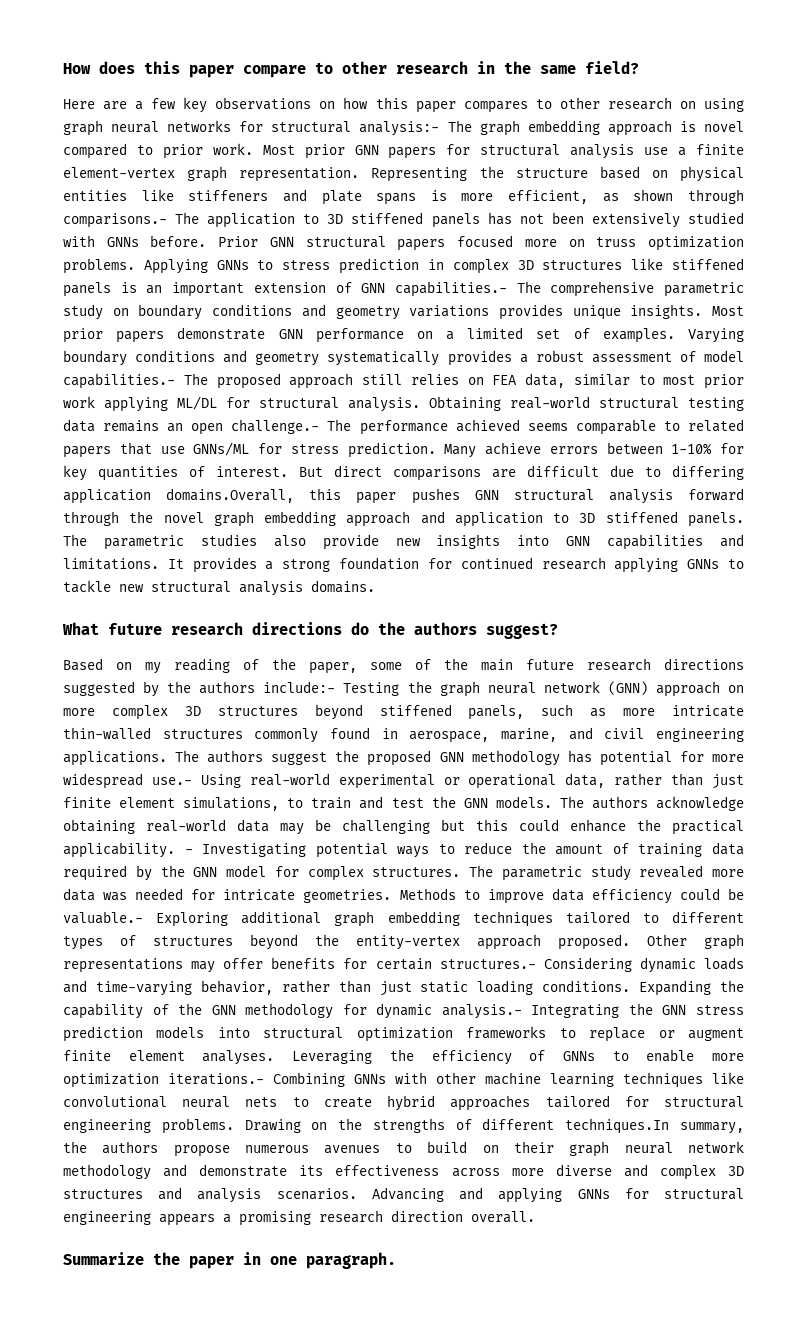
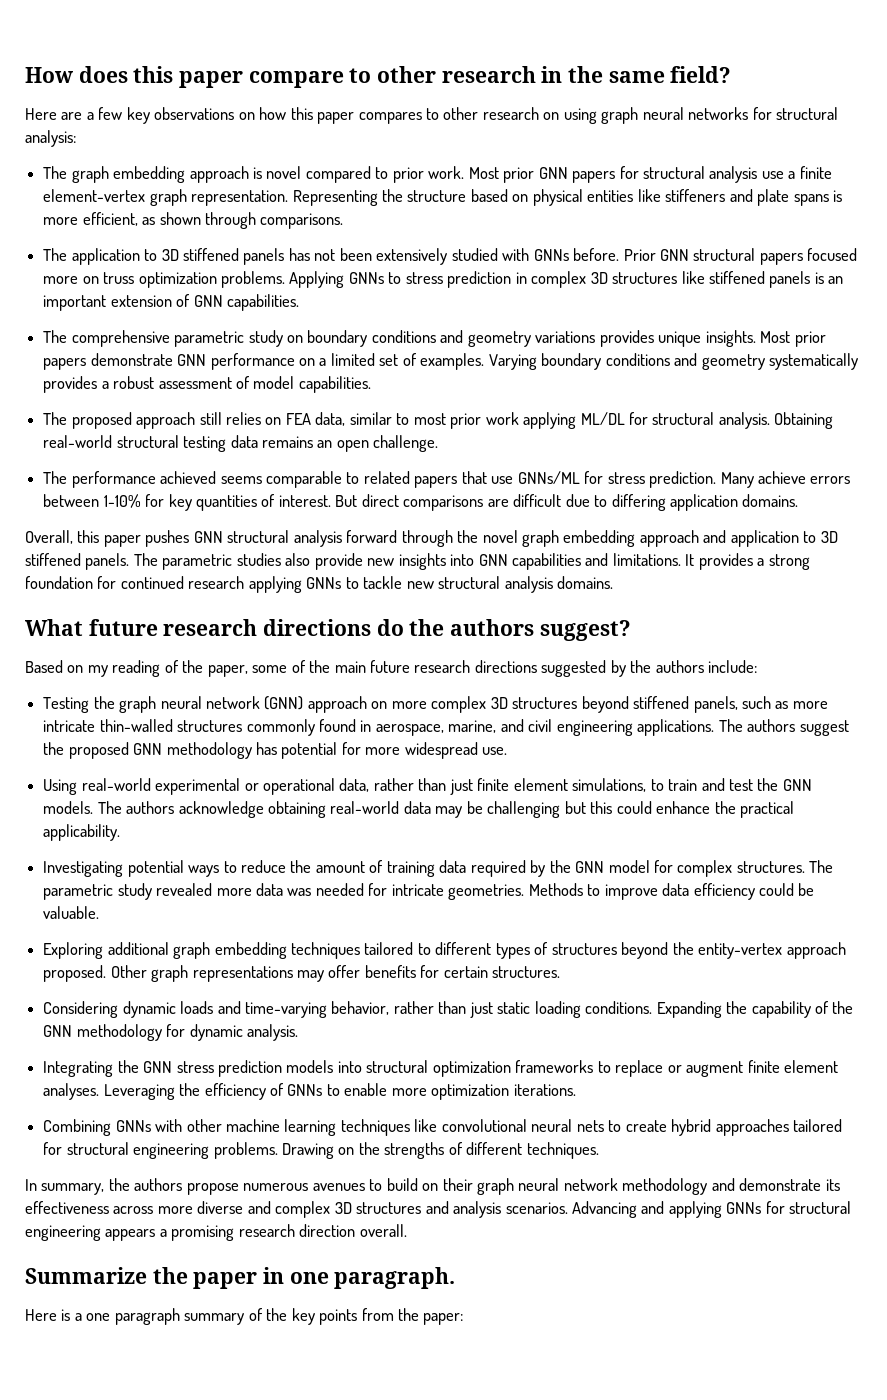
[359,121,440,136] analysis:- -> [25,130,76,147] analysis: //
[63,213,167,228] comparisons.- -> [260,213,344,229] comparisons. //
[394,281,507,297] capabilities.- -> [226,294,299,311] capabilities. //
[63,373,175,389] capabilities.- -> [298,376,371,393] capabilities. //
[231,419,320,434] challenge.- -> [373,435,439,452] challenge. //
[166,488,295,503] domains.Overall, -> [742,494,799,507] [25,530,73,544] domains. // Overall,
[263,681,336,693] include:- -> [708,660,758,673] include: //
[151,777,192,785] use.- -> [482,747,508,755] use. //
[184,849,193,854] - -> (121, 832) //
[63,911,143,924] valuable.- -> [43,906,100,919] valuable. //
[439,959,536,969] structures.- -> [492,966,561,978] structures. //
[441,1004,522,1019] analysis.- -> [246,1024,298,1041] analysis. //
[168,1073,264,1085] iterations.- -> [513,1084,576,1096] iterations. //
[565,1118,670,1134] techniques.In -> [526,1142,599,1159] [25,1179,37,1191] techniques. // In
(396, 1260) none -> [25,1308,464,1325] // Here is a one paragraph summary of the key points from the paper:

